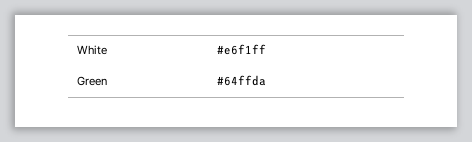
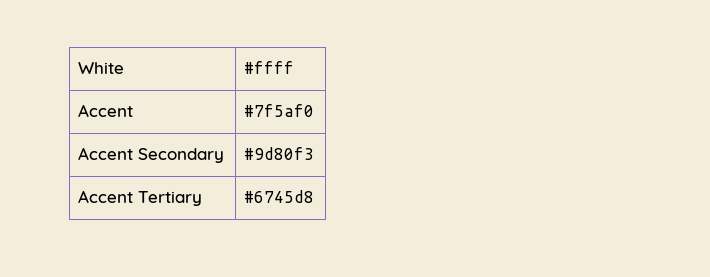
[216,44,266,55] [76,76,107,86] [216,75,266,86] #e6f1ff // Green | #64ffda -> [244,61,295,74] [78,104,134,117] [244,104,315,117] [78,147,225,163] [244,147,315,160] [78,190,203,206] [244,190,315,203] #ffff // Accent | #7f5af0 // Accent Secondary | #9d80f3 // Accent Tertiary | #6745d8

